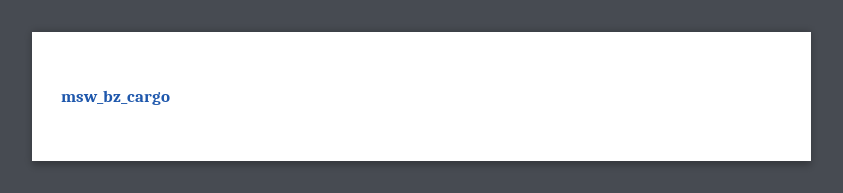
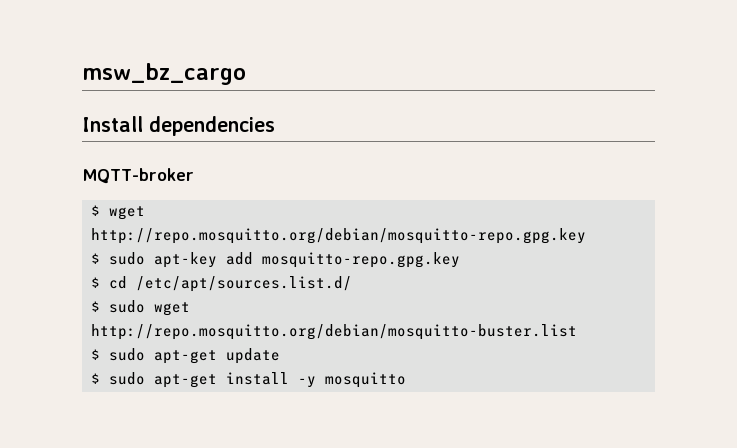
(170, 97) none -> [82,116,275,136] [82,168,194,184] [91,205,146,220] [91,228,587,244] [91,252,461,268] [91,276,353,292] [91,300,191,316] [91,324,578,340] [91,348,281,364] [91,372,407,388] // Install dependencies // MQTT-broker // $ wget http://repo.mosquitto.org/debian/mosquitto-repo.gpg.key // $ sudo apt-key add mosquitto-repo.gpg.key // $ cd /etc/apt/sources.list.d/ // $ sudo wget http://repo.mosquitto.org/debian/mosquitto-buster.list // $ sudo apt-get update // $ sudo apt-get install -y mosquitto

